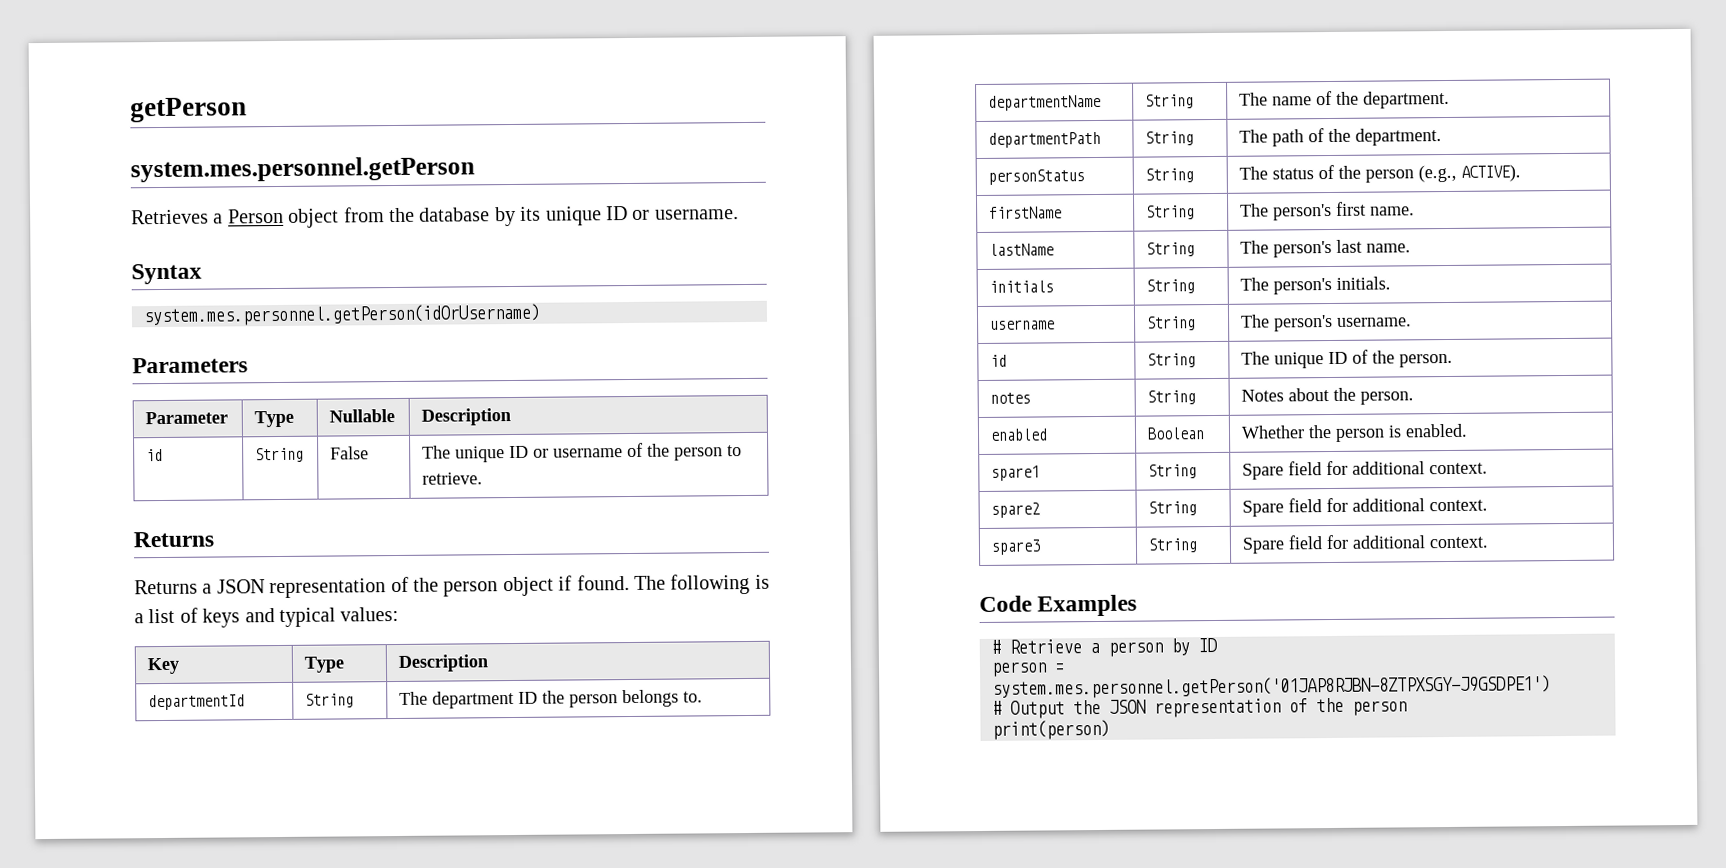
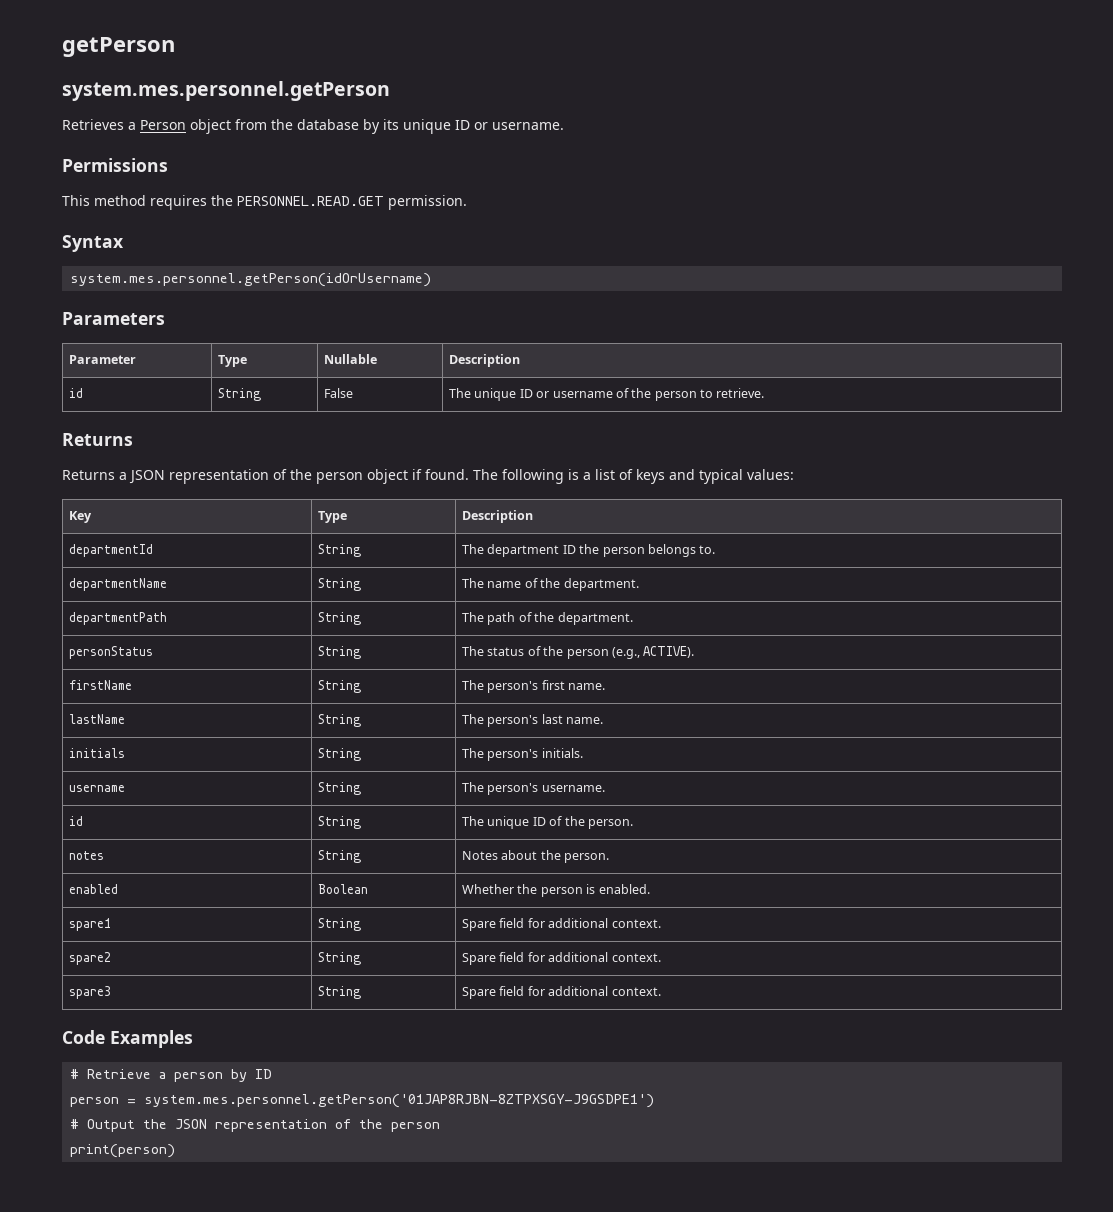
(739, 214) none -> [62,158,168,172] [62,195,467,210] // Permissions // This method requires the PERSONNEL.READ.GET permission.

